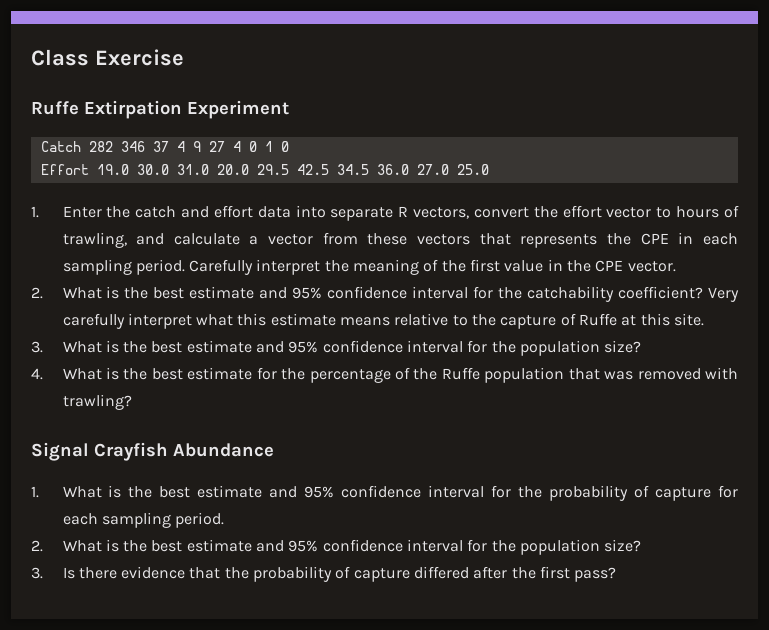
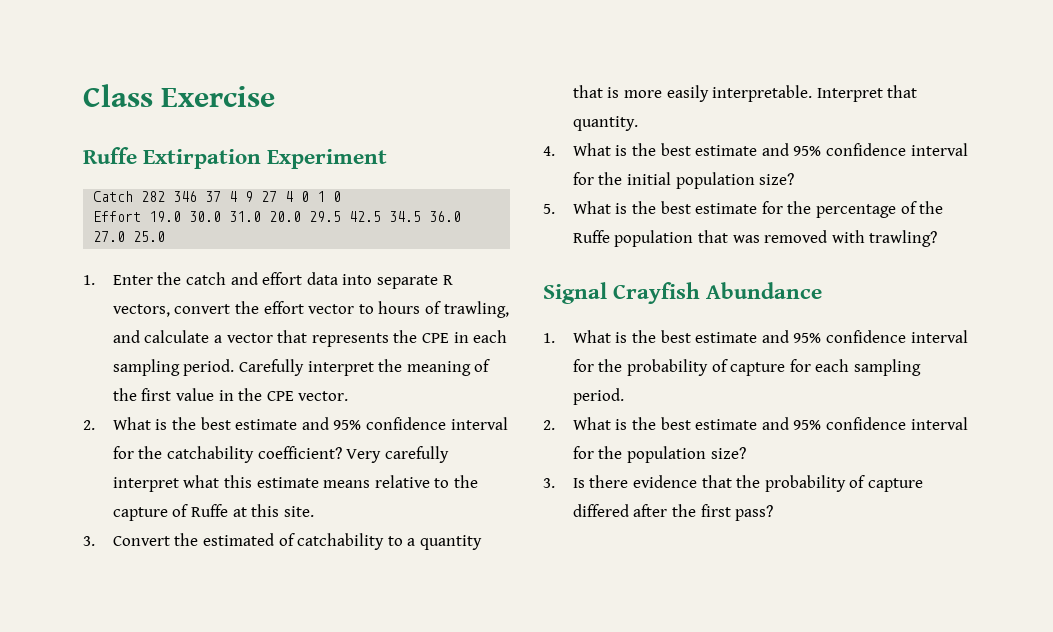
[322,232,471,245] from these vectors -> (273, 338) none
(43, 347) none -> [112,533,482,550] [572,85,918,102] [572,116,638,131] [543,146,555,156] Convert the estimated of catchability to a quantity that is more easily interpretable. Interpret that quantity. // 4.
[520,340,642,356] [31,368,43,380] population size? // 4. -> [627,172,795,189] [543,204,555,214] initial population size? // 5.

